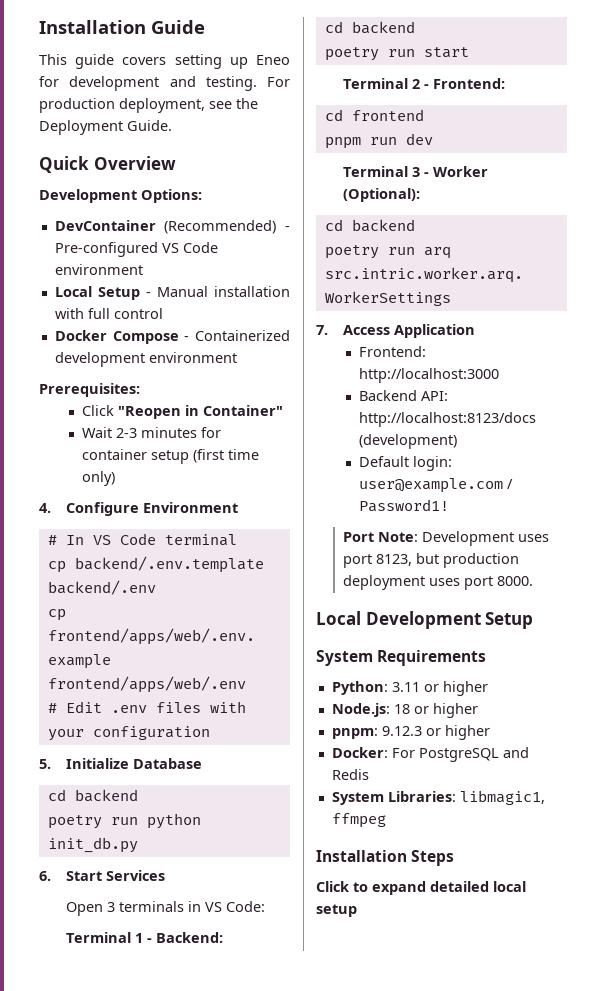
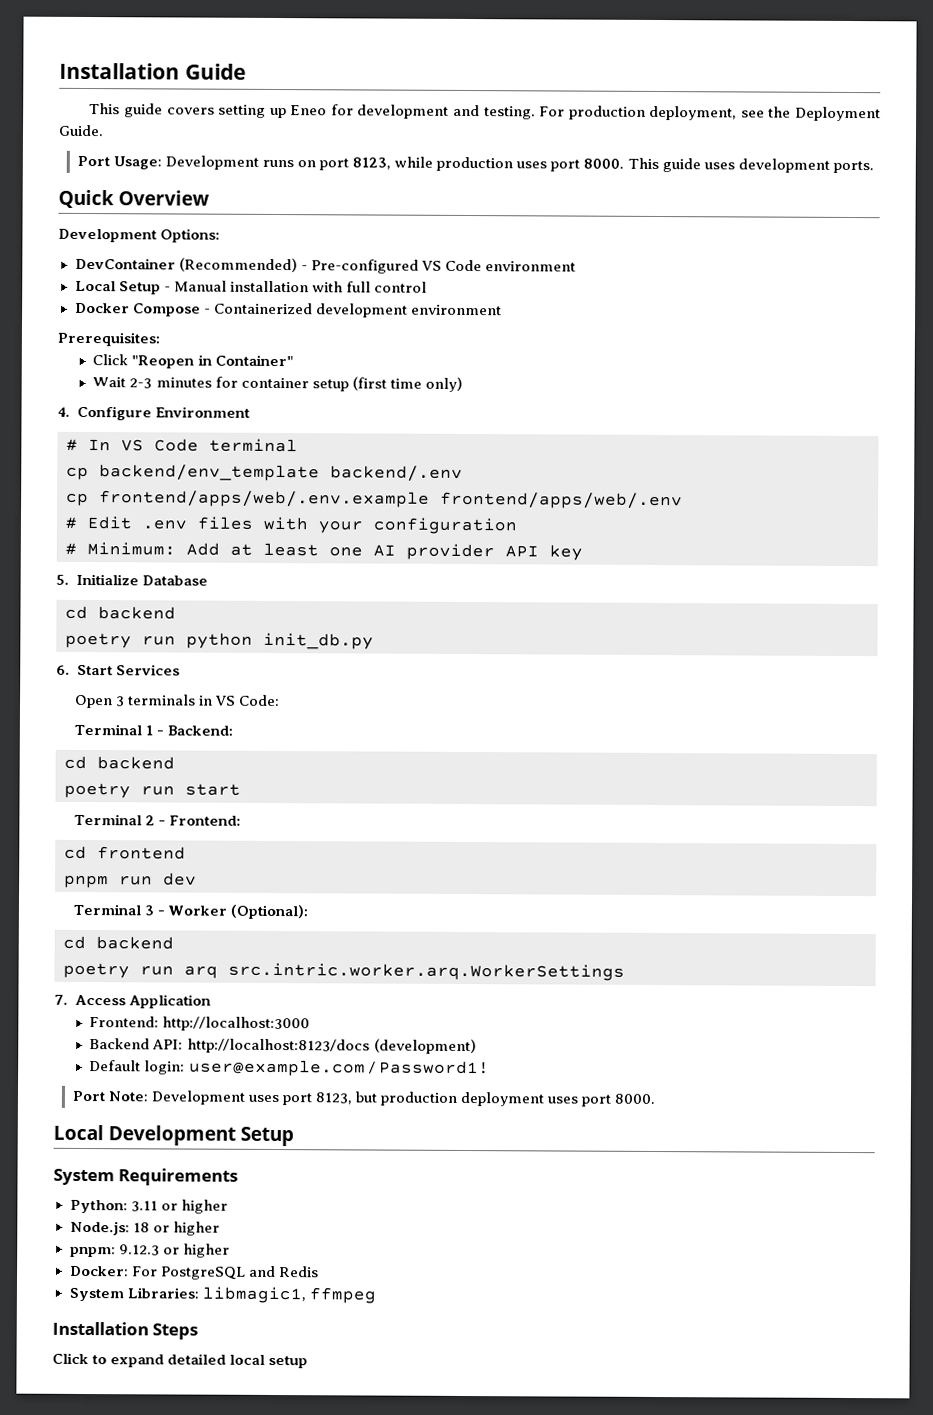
(172, 125) none -> [76,155,874,174] // Port Usage: Development runs on port 8123, while production uses port 8000. This guide uses development ports.
[74,556,264,573] backend/.env.template -> [99,464,320,482] backend/env_template
(210, 733) none -> [65,542,583,561] // # Minimum: Add at least one AI provider API key

